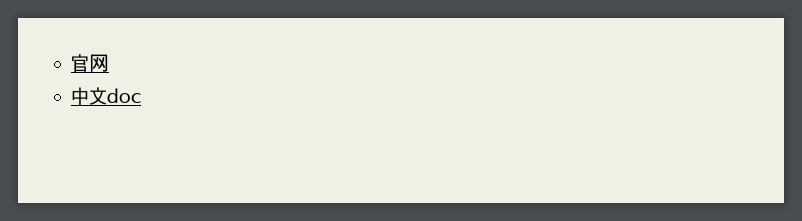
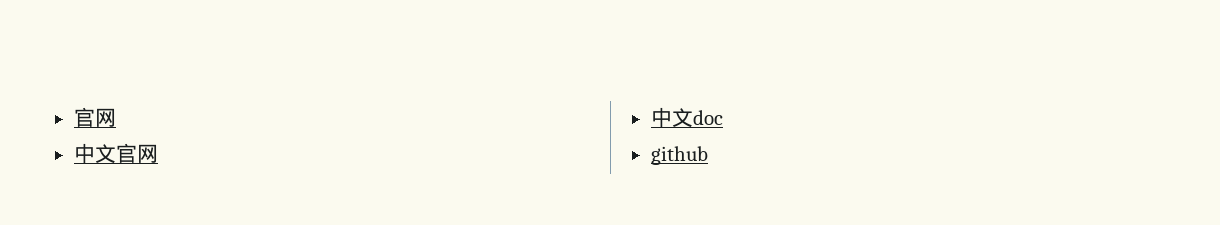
[71,54,110,73] 官网 -> [73,107,116,127] [73,143,158,164] 官网 // 中文官网
(142, 96) none -> [650,146,708,165] // github

